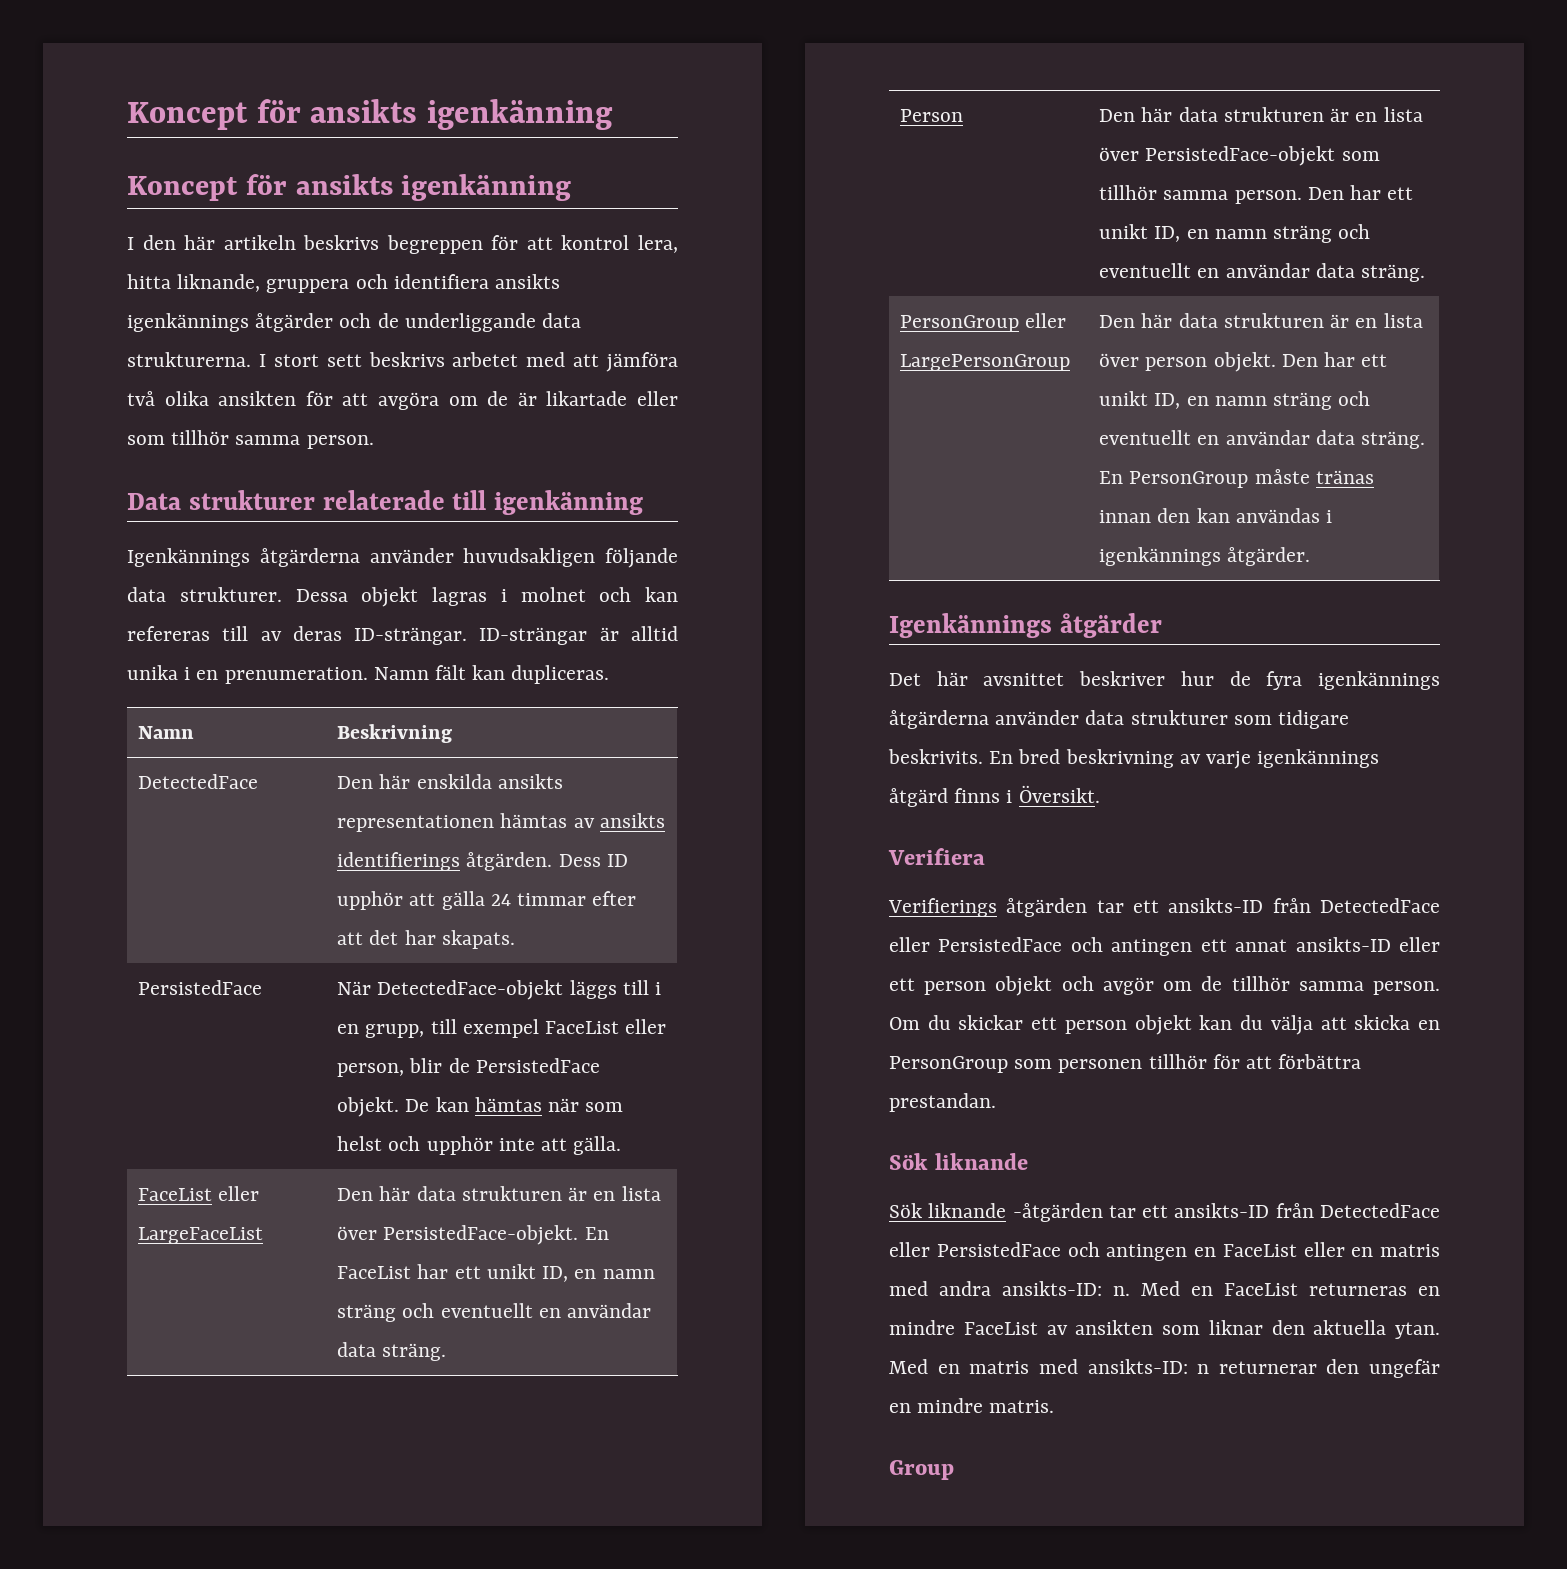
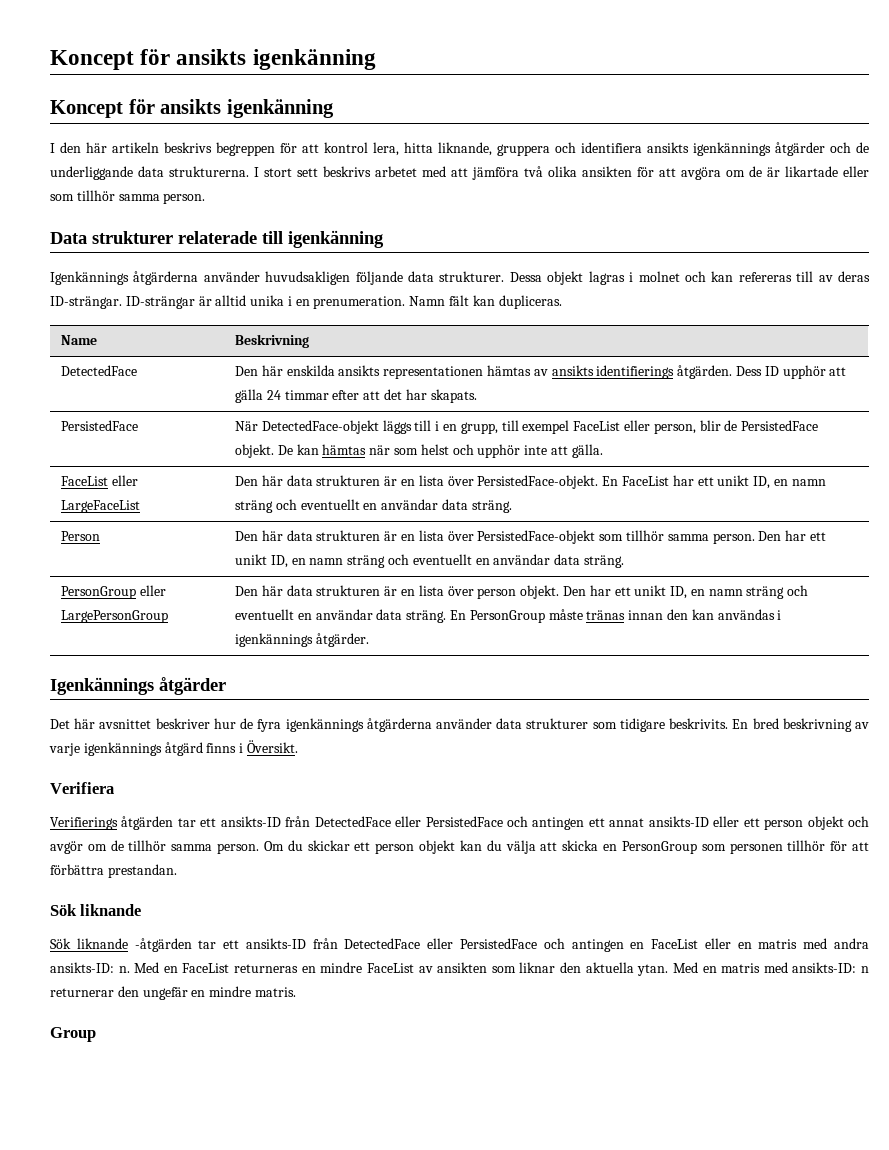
[138,726,195,739] Namn -> [61,335,98,345] Name

